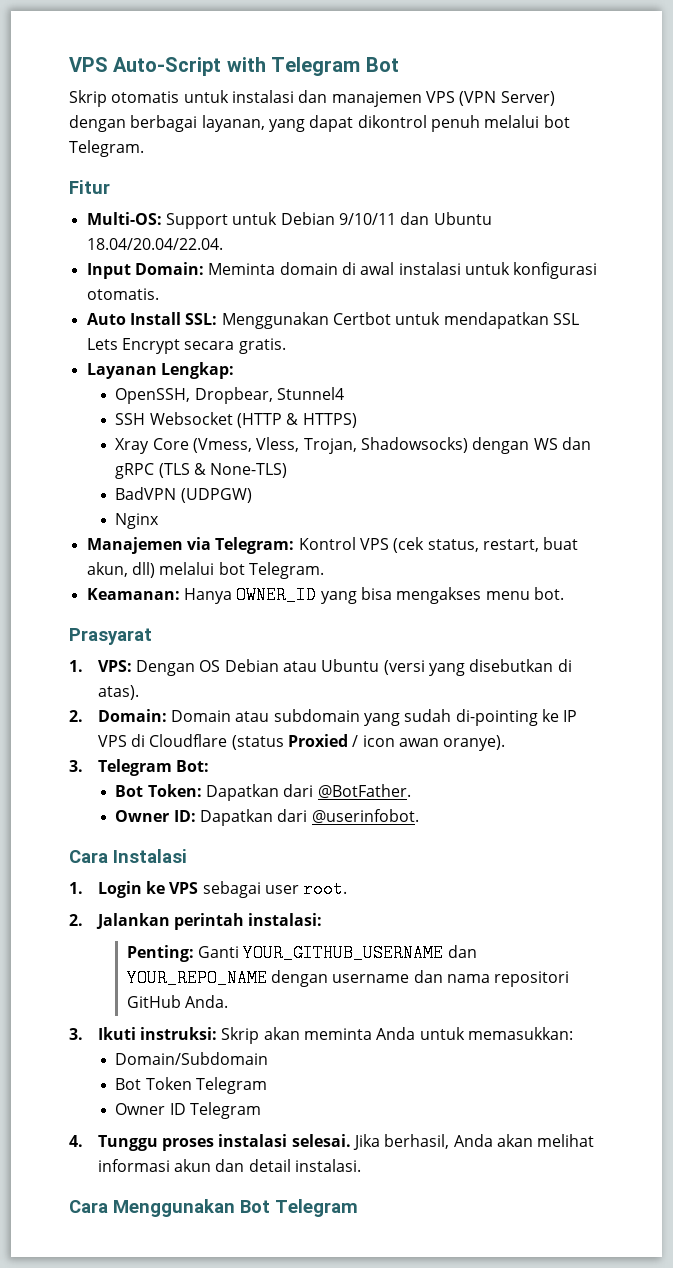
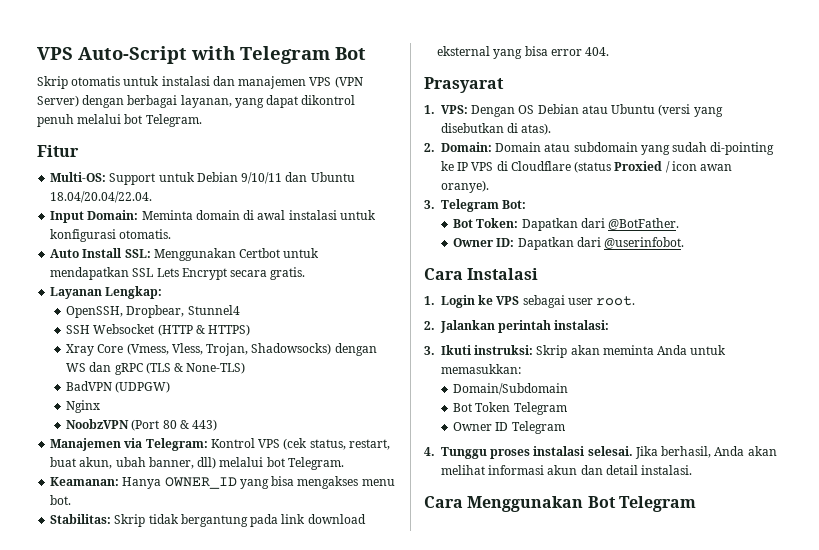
(160, 521) none -> [66,419,218,431] // NoobzVPN (Port 80 & 443)
(128, 569) none -> [115,457,194,469] ubah banner,
(564, 593) none -> [50,514,366,527] [437,46,610,59] // Stabilitas: Skrip tidak bergantung pada link download eksternal yang bisa error 404.
[126,944,477,962] [126,969,570,987] [126,995,228,1008] // Penting: Ganti YOUR_GITHUB_USERNAME dan YOUR_REPO_NAME dengan username dan nama repositori GitHub Anda. -> (610, 325) none

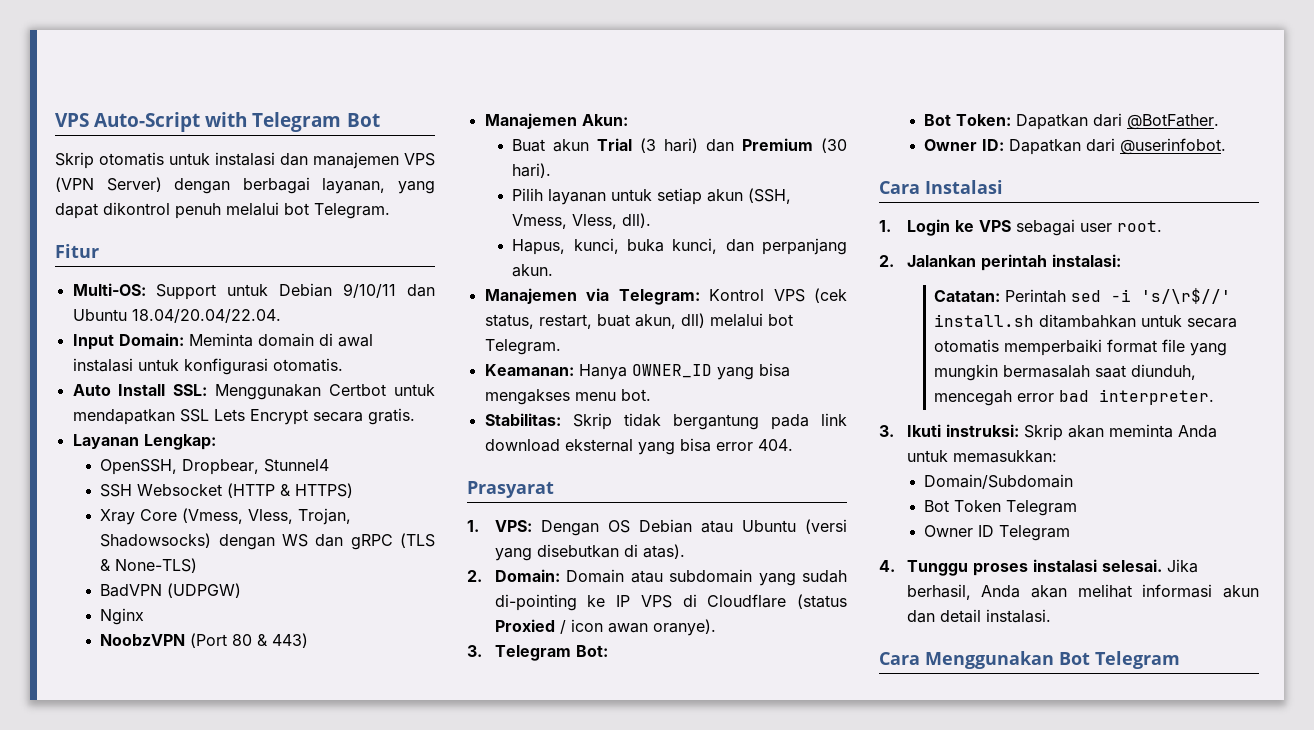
(218, 425) none -> [484,113,628,129] [512,138,847,153] [512,163,552,178] [512,188,792,205] [512,213,652,229] [512,238,847,255] [512,264,554,277] // Manajemen Akun: // Buat akun Trial (3 hari) dan Premium (30 hari). // Pilih layanan untuk setiap akun (SSH, Vmess, Vless, dll). // Hapus, kunci, buka kunci, dan perpanjang akun.
[115,457,194,469] ubah banner, -> (676, 321) none
(610, 325) none -> [934,288,1232,304] [934,314,1238,328] [934,339,1228,356] [934,364,1197,381] [934,389,1215,406] // Catatan: Perintah sed -i 's/\r$//' install.sh ditambahkan untuk secara otomatis memperbaiki format file yang mungkin bermasalah saat diunduh, mencegah error bad interpreter.

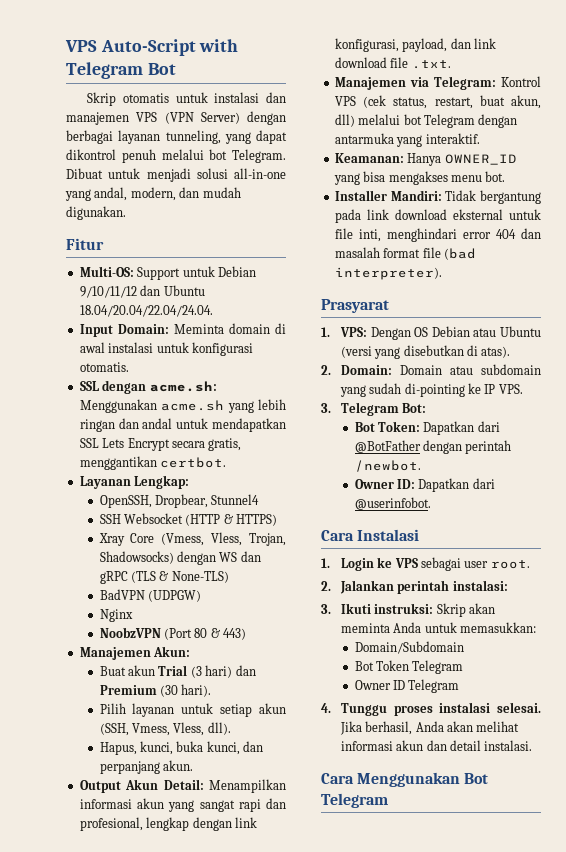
[322,178,386,194] layanan, -> [118,130,221,144] layanan tunneling,
(390, 211) none -> [66,168,286,182] [65,187,241,201] [66,206,126,220] Dibuat untuk menjadi solusi all-in-one yang andal, modern, dan mudah digunakan.
[343,283,397,298] 9/10/11 -> [79,286,137,298] 9/10/11/12
[131,309,281,323] 18.04/20.04/22.04. -> [79,305,213,317] 18.04/20.04/22.04/24.04.
[72,384,387,400] Auto Install SSL: Menggunakan Certbot -> [79,380,217,394] [79,399,286,413] [79,418,173,432] SSL dengan acme.sh: Menggunakan acme.sh yang lebih ringan dan andal
[367,408,415,425] gratis. -> [208,438,242,451] [79,456,227,470] gratis, menggantikan certbot.
(554, 270) none -> [79,779,286,793] [79,798,286,812] [79,817,257,831] [334,38,496,52] [334,57,451,69] // Output Akun Detail: Menampilkan informasi akun yang sangat rapi dan profesional, lengkap dengan link konfigurasi, payload, dan link download file .txt.
[484,339,561,355] Telegram. -> [423,114,518,128] [334,133,480,147] Telegram dengan antarmuka yang interaktif.
[484,413,661,430] Stabilitas: Skrip tidak -> [334,190,477,201] Installer Mandiri: Tidak
[637,438,793,455] yang bisa error 404. -> [509,209,541,220] [334,228,541,242] [334,247,476,260] [334,267,442,280] untuk file inti, menghindari error 404 dan masalah format file (bad interpreter).
[640,594,847,609] [494,619,716,636] VPS di Cloudflare (status Proxied / icon awan oranye). -> [498,384,523,394] VPS.
[1127,114,1220,130] @BotFather. -> [354,440,512,454] [354,460,421,472] @BotFather dengan perintah /newbot.
[934,288,1232,304] [934,314,1238,328] [934,339,1228,356] [934,364,1197,381] [934,389,1215,406] // Catatan: Perintah sed -i 's/\r$//' install.sh ditambahkan untuk secara otomatis memperbaiki format file yang mungkin bermasalah saat diunduh, mencegah error bad interpreter. -> (508, 585) none

